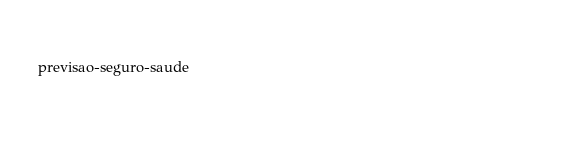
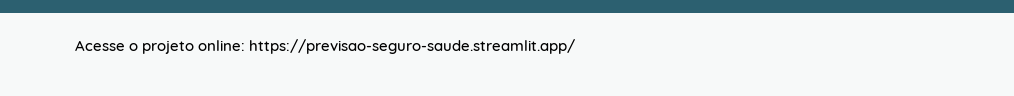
[38,61,189,76] previsao-seguro-saude -> [75,39,576,54] Acesse o projeto online: https://previsao-seguro-saude.streamlit.app/

